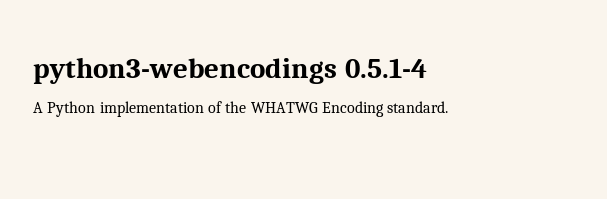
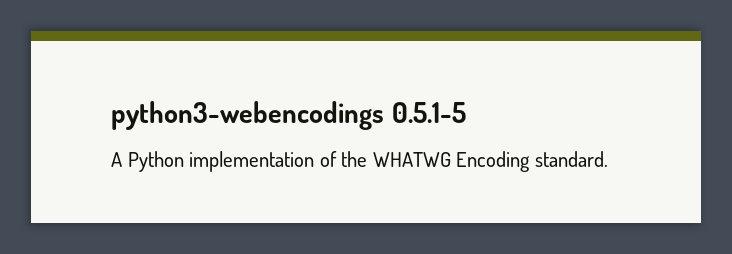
[344,58,427,78] 0.5.1-4 -> [391,102,466,123] 0.5.1-5

